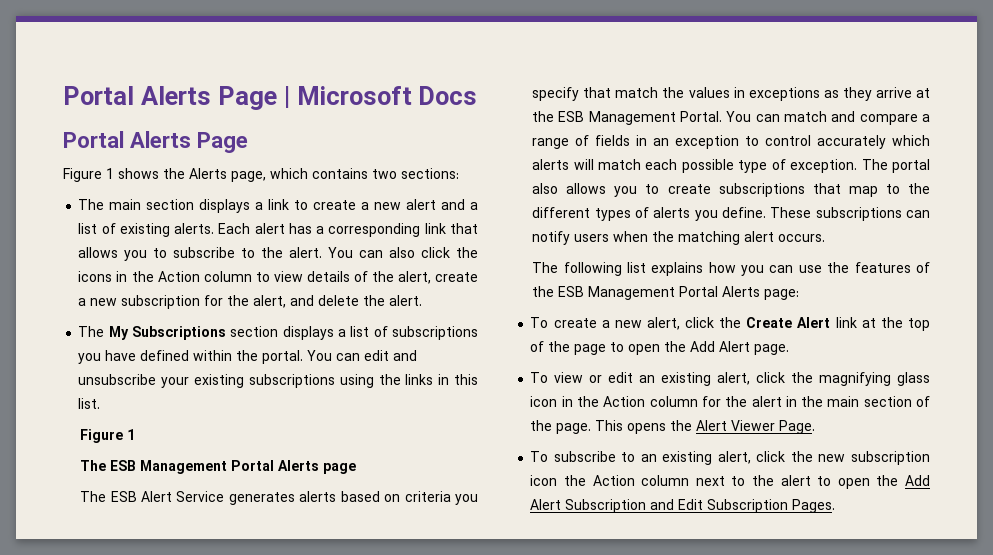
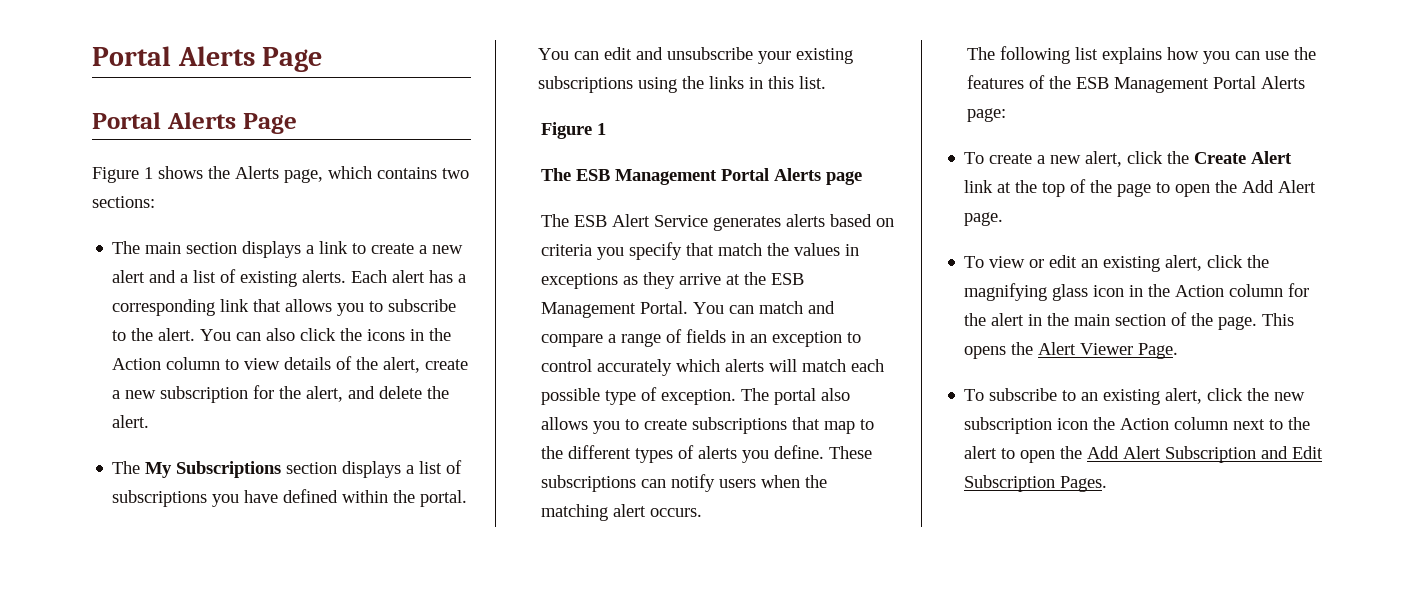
[63,86,478,110] Portal Alerts Page | Microsoft Docs -> [92,46,323,72] Portal Alerts Page

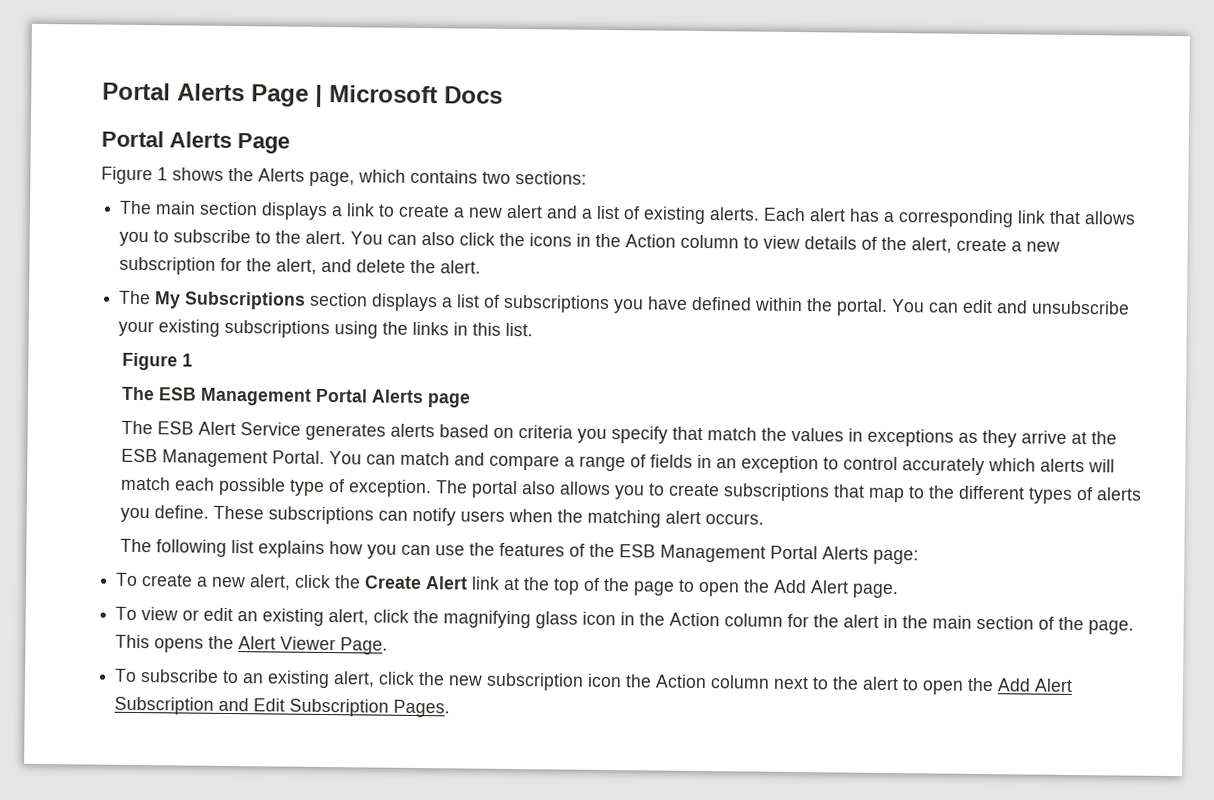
[92,46,323,72] Portal Alerts Page -> [102,82,503,107] Portal Alerts Page | Microsoft Docs

